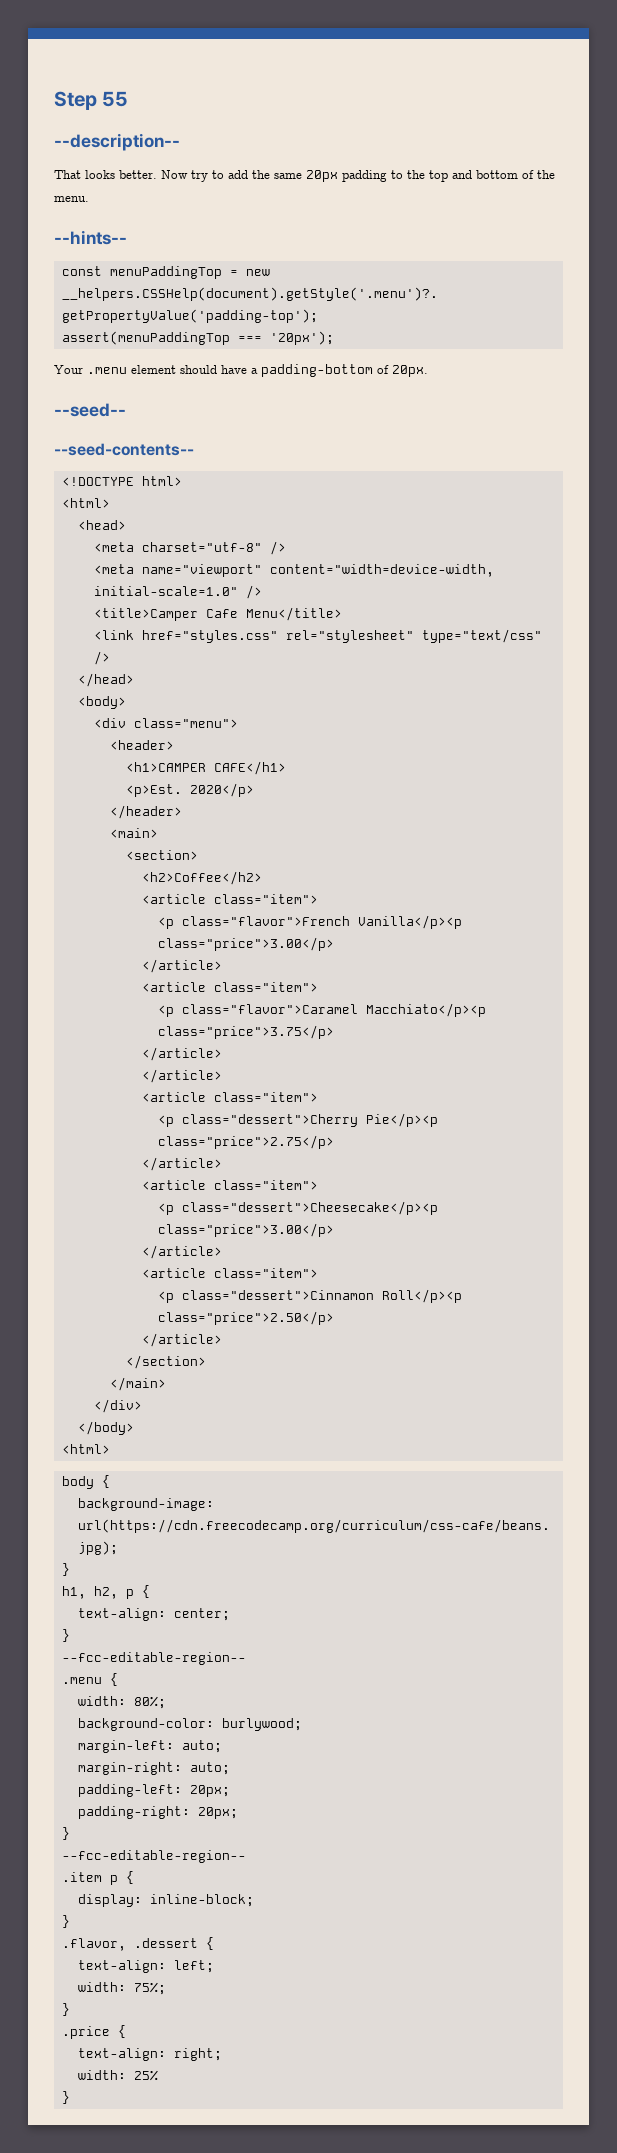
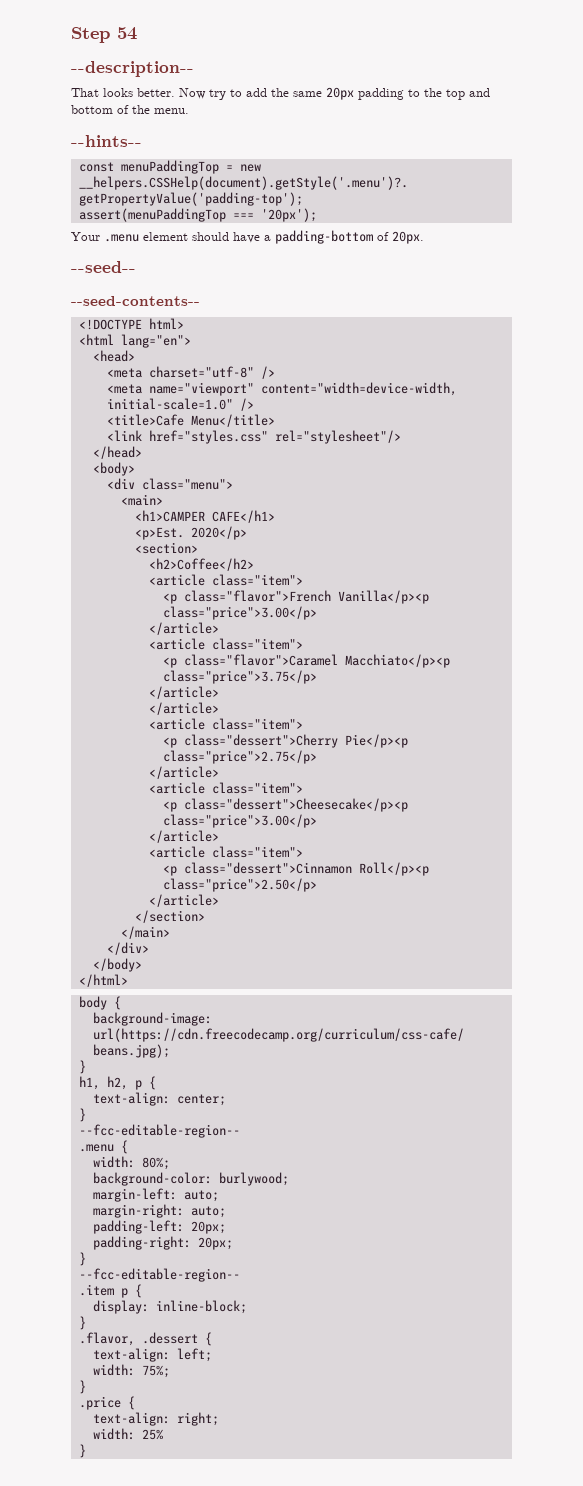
[102,91,129,107] 55 -> [117,27,137,40] 54
[61,498,110,508] <html> -> [78,334,191,348] <html lang="en">
[93,608,238,621] <title>Camper Cafe -> [106,414,184,426] <title>Cafe
[285,629,542,643] [93,651,110,665] rel="stylesheet" type="text/css" /> -> [274,430,401,444] rel="stylesheet"/>
[109,740,174,750] <header> -> [120,494,163,506] <main>
[109,805,182,819] [109,828,158,838] // </header> // <main> -> (247, 533) none
[61,1444,110,1454] <html> -> [78,974,128,987] </html>

